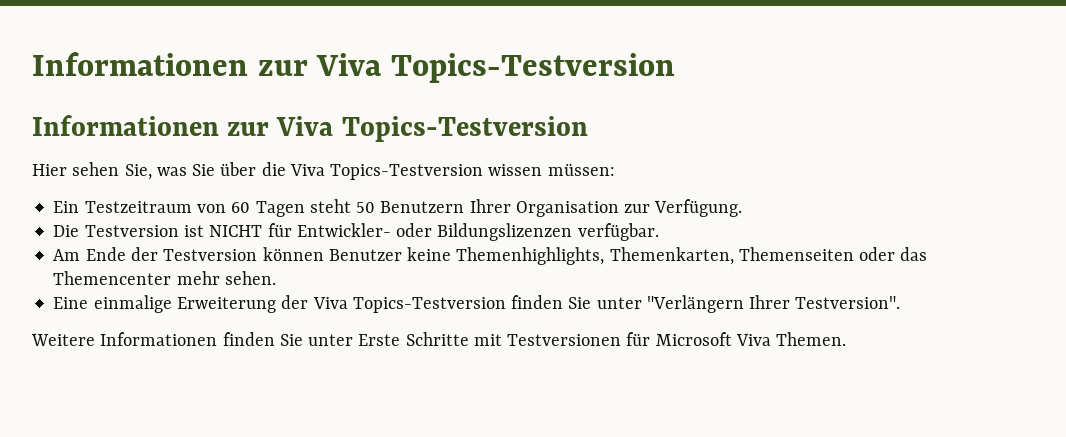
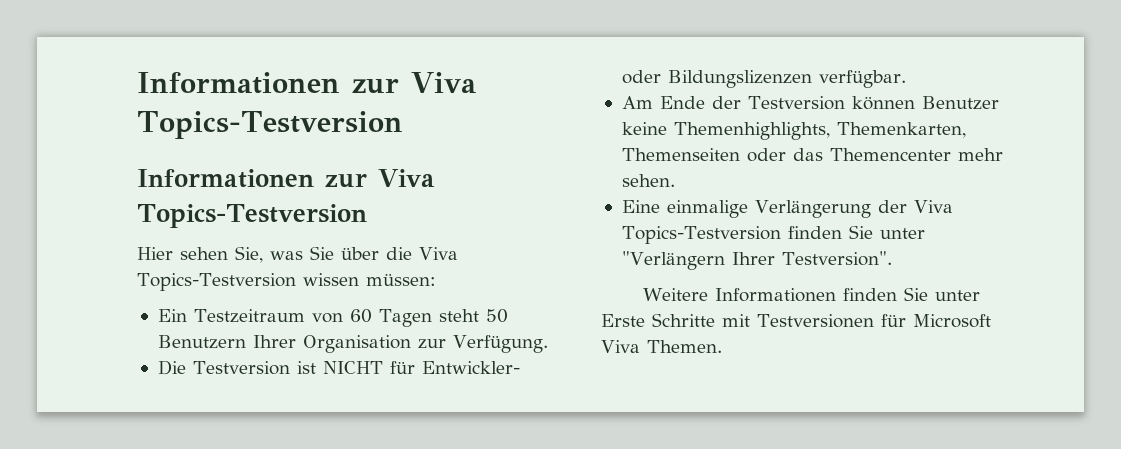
[176,297,276,313] Erweiterung -> [754,200,871,218] Verlängerung

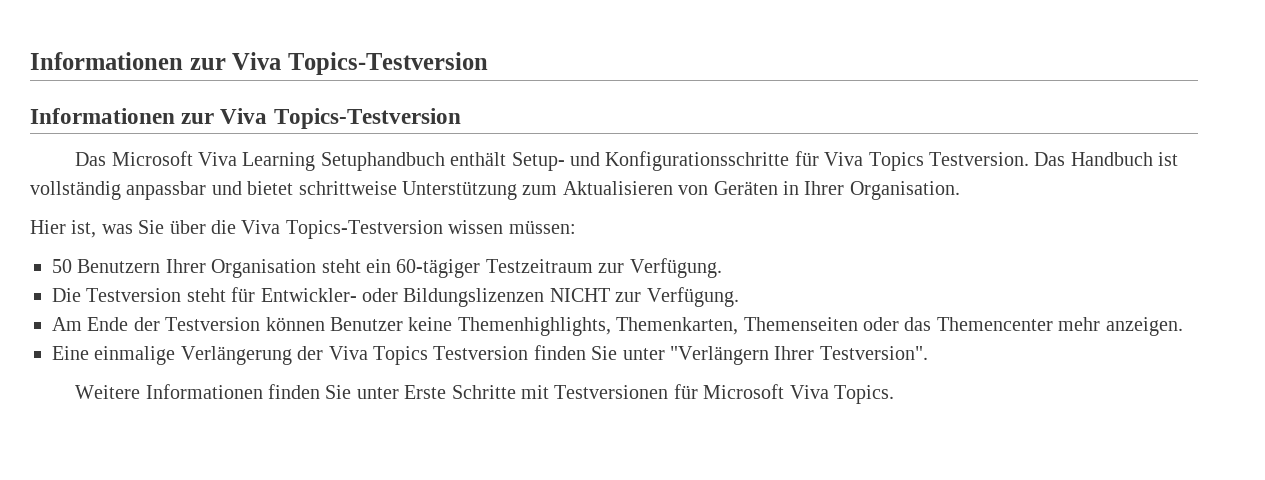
(367, 216) none -> [75,151,1179,171] [30,181,960,200] // Das Microsoft Viva Learning Setuphandbuch enthält Setup- und Konfigurationsschritte für Viva Topics Testversion. Das Handbuch ist vollständig anpassbar und bietet schrittweise Unterstützung zum Aktualisieren von Geräten in Ihrer Organisation.
[180,246,263,263] sehen Sie, -> [71,220,97,238] ist,
[157,309,508,327] [157,335,411,353] Ein Testzeitraum von 60 Tagen steht 50 Benutzern Ihrer Organisation -> [52,259,593,278] 50 Benutzern Ihrer Organisation steht ein 60-tägiger Testzeitraum
[296,361,383,374] ist NICHT -> [186,288,226,302] steht
[818,70,906,88] verfügbar. -> [549,287,739,307] NICHT zur Verfügung.
[621,174,675,187] sehen. -> [1105,317,1183,336] anzeigen.
[621,226,781,244] Topics-Testversion -> [372,346,529,365] Topics Testversion
[646,340,722,353] Themen. -> [833,385,894,404] Topics.

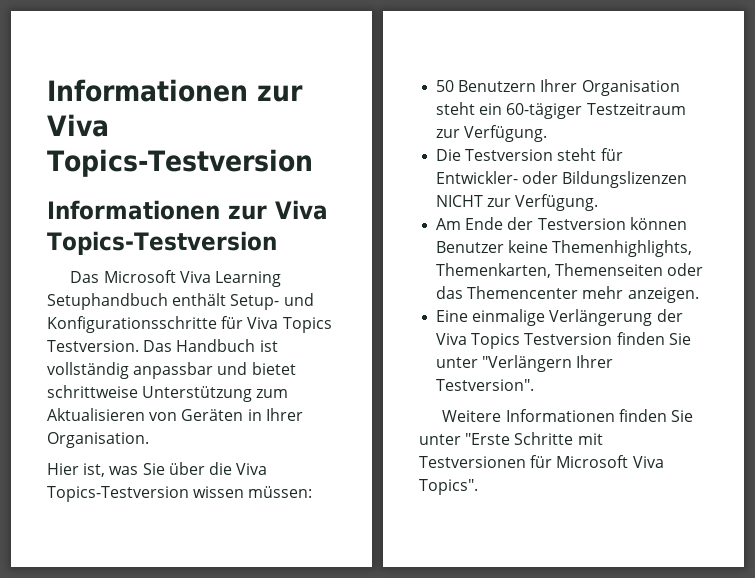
[404,385,447,399] Erste -> [465,433,511,445] "Erste
[833,385,894,404] Topics. -> [419,479,478,495] Topics".

